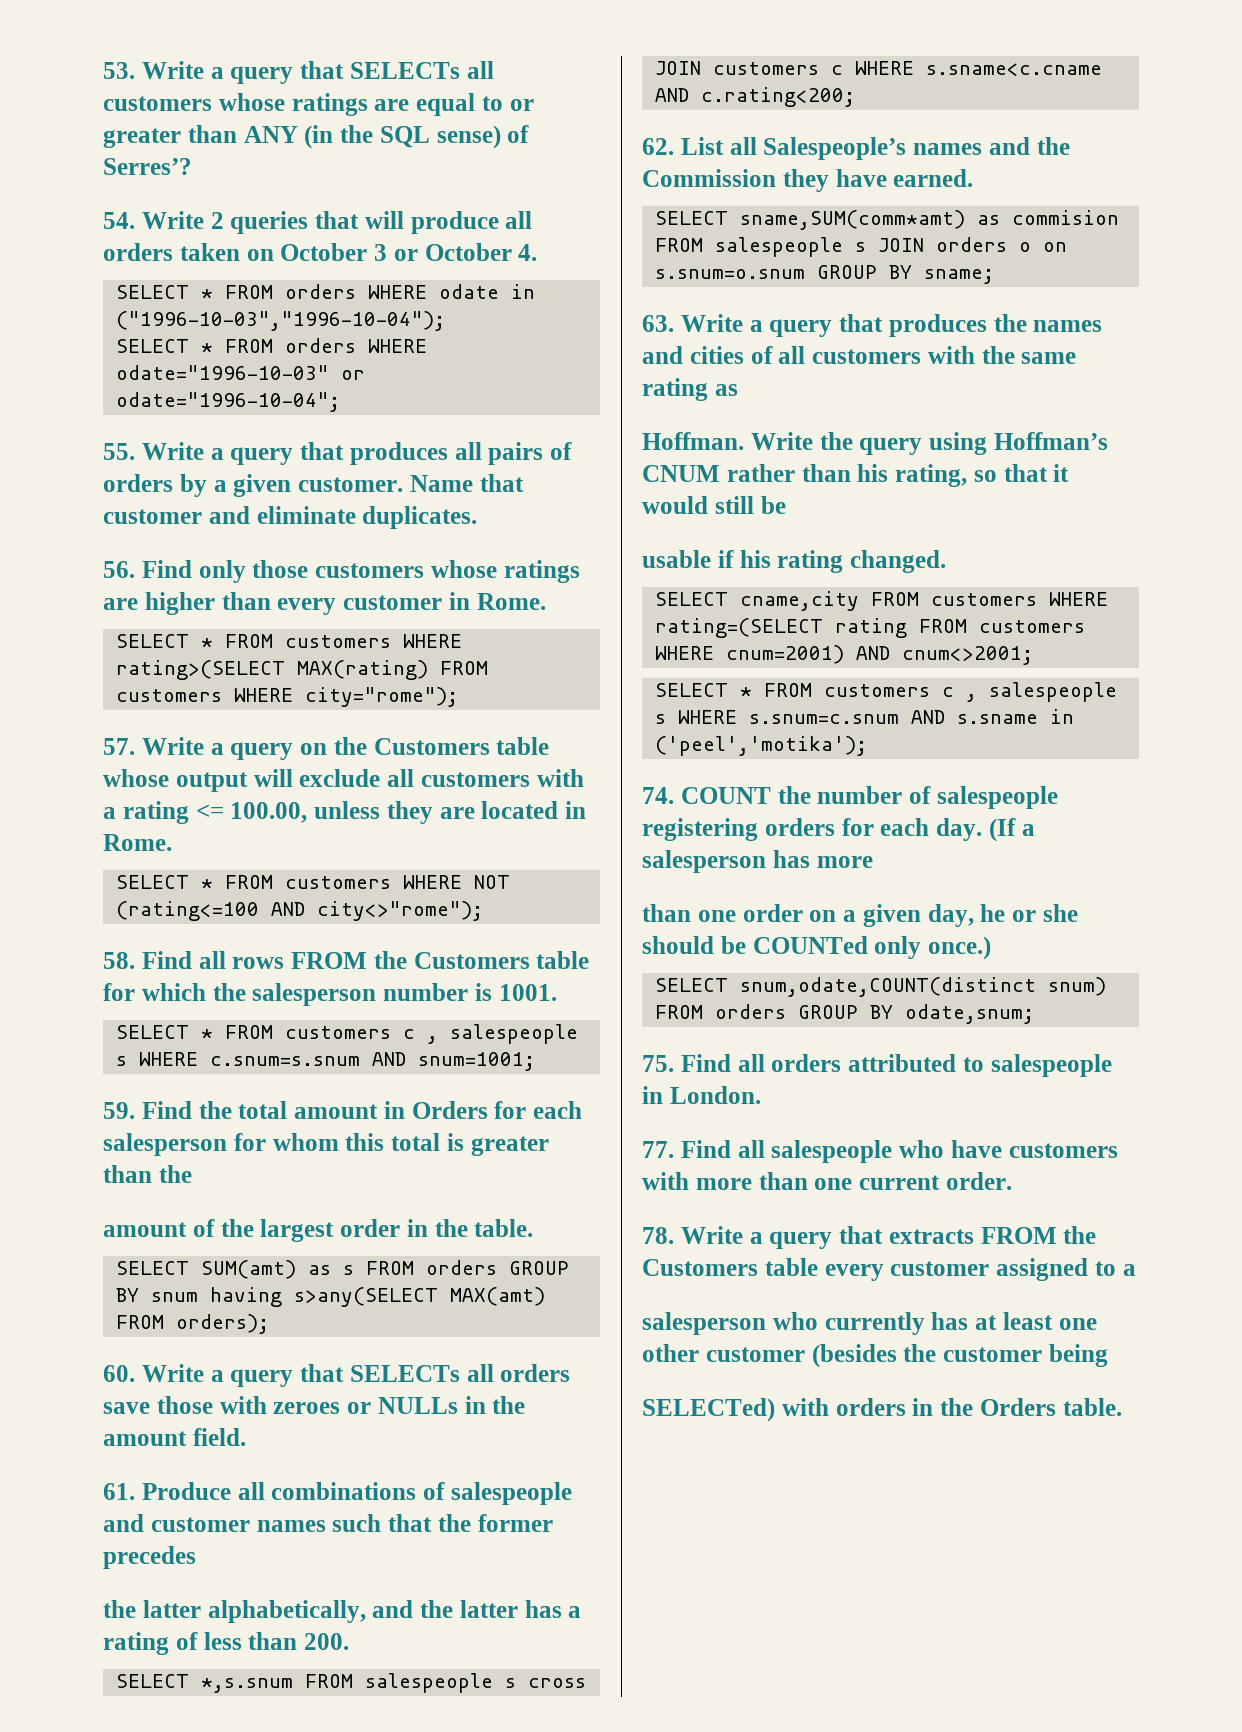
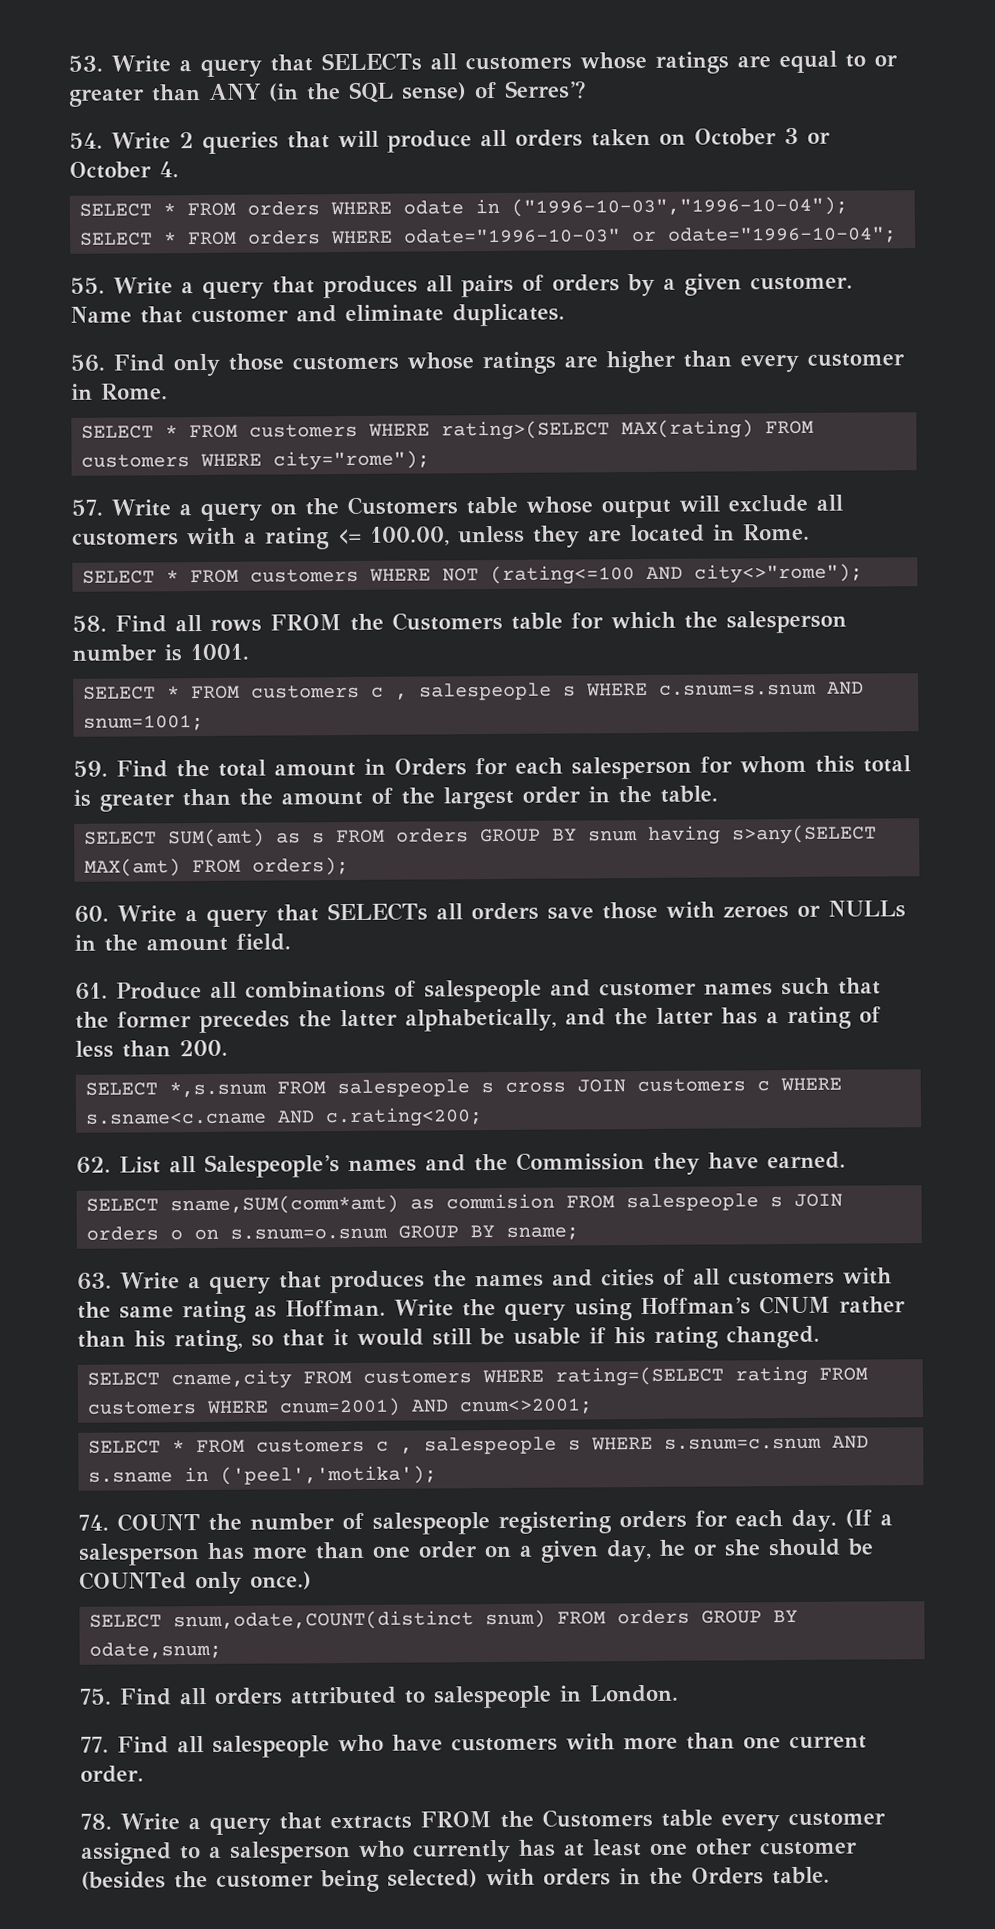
(192, 1174) // -> (273, 797) none
(196, 1557) // -> (290, 1022) none
(738, 390) // -> (277, 1311) none
(786, 505) // -> (505, 1336) none
(873, 862) // -> (308, 1552) none
(1136, 1270) // -> (222, 1852) none
[642,1398,775,1422] // SELECTed) -> [387,1869,478,1888] selected)

